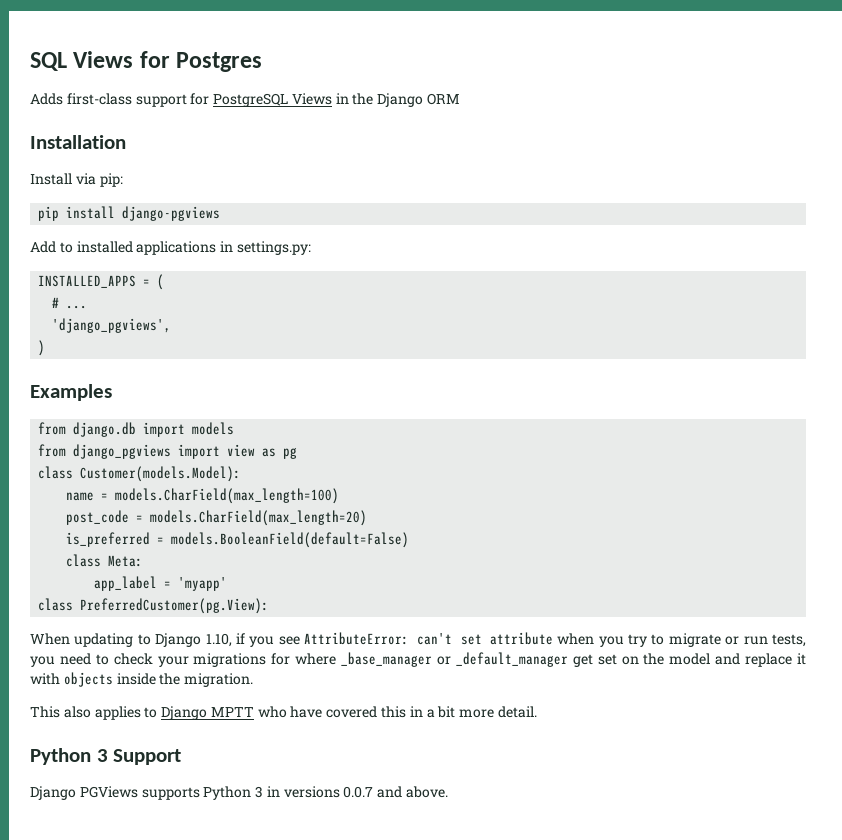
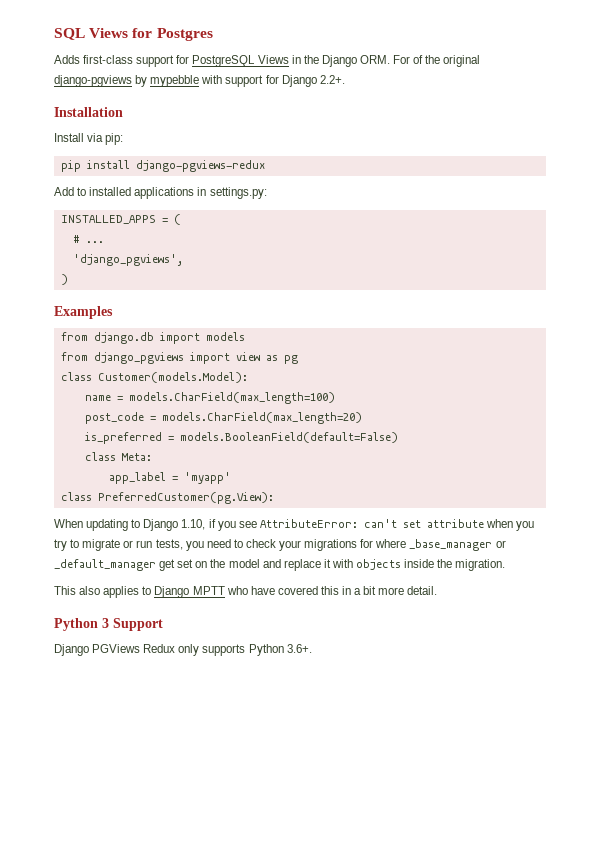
[427,93,461,105] ORM -> [359,55,481,67] [54,75,345,87] ORM. For of the original django-pgviews by mypebble with support for Django 2.2+.
[122,206,221,221] django-pgviews -> [135,160,265,172] django-pgviews-redux
[141,786,449,800] supports Python 3 in versions 0.0.7 and above. -> [143,644,312,656] Redux only supports Python 3.6+.

